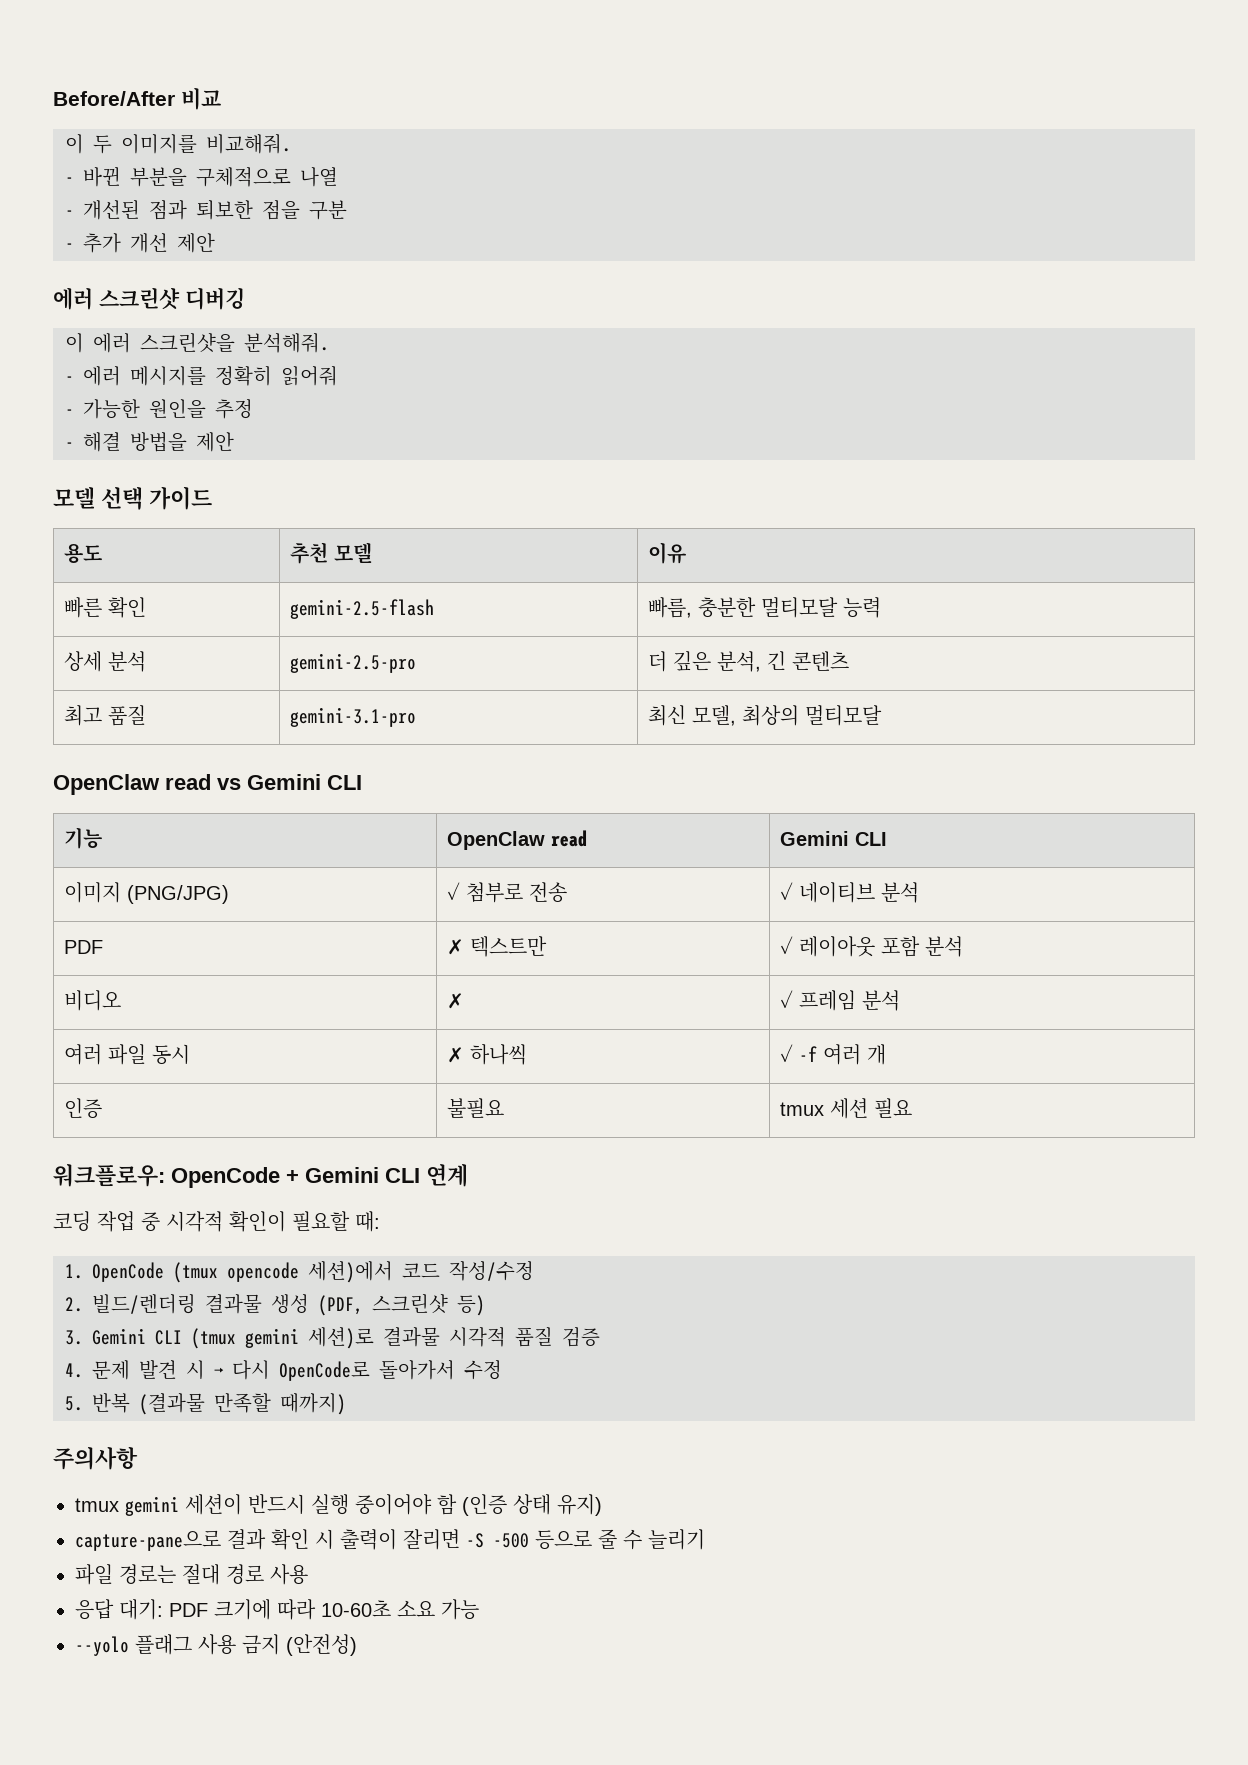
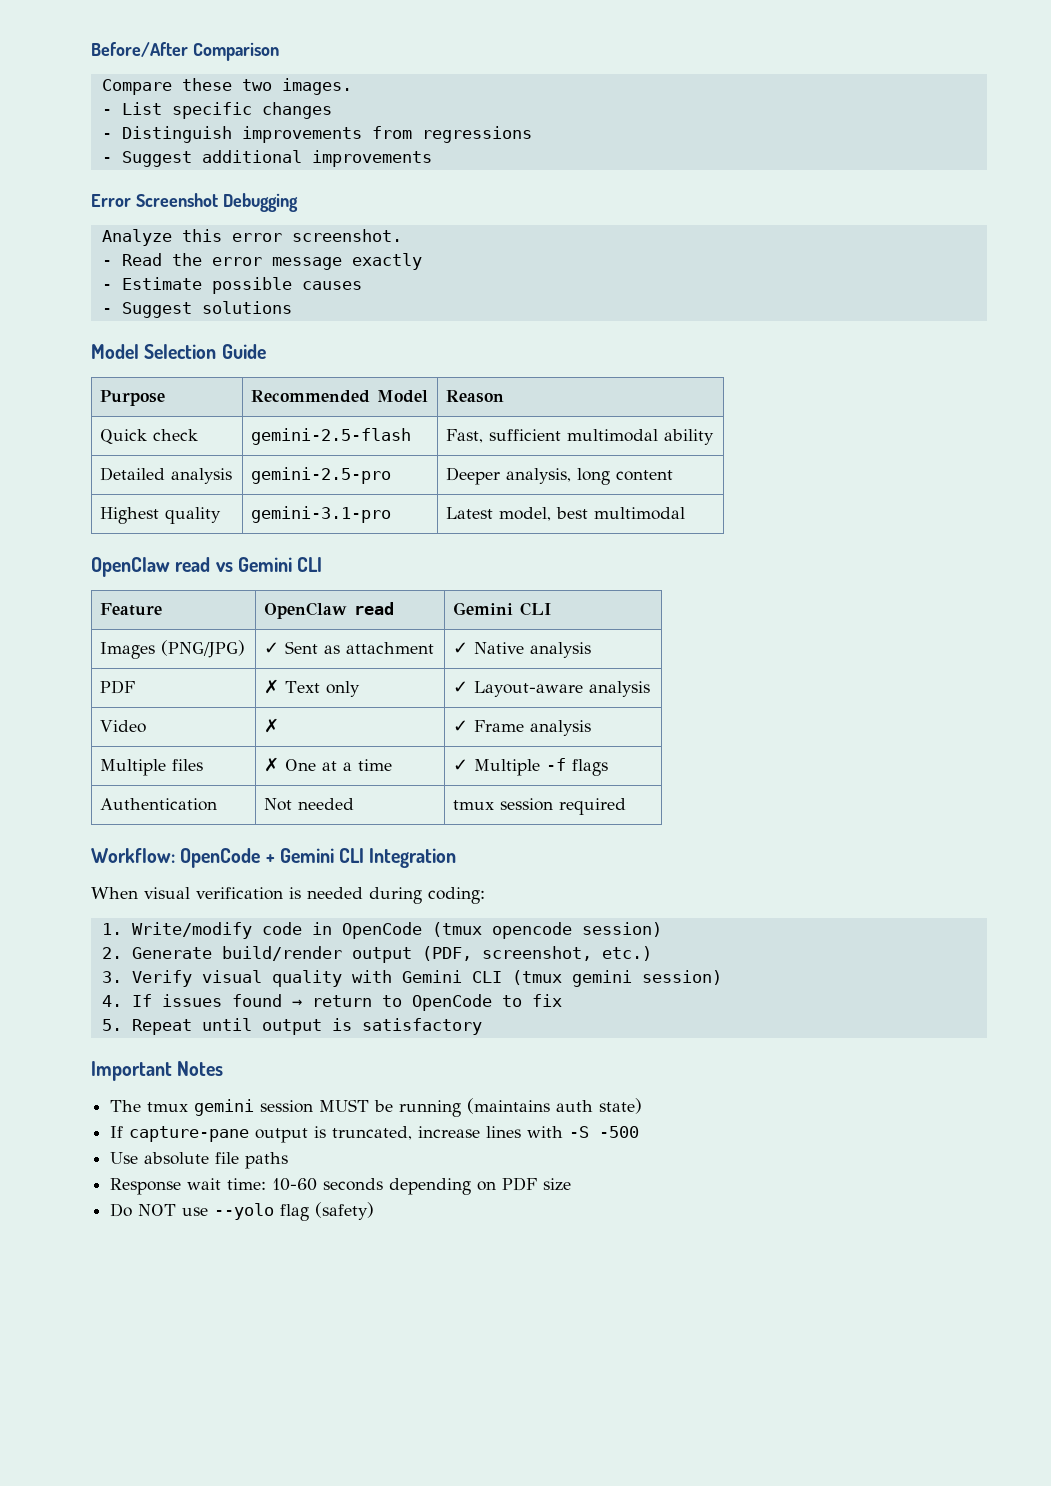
[181,88,221,110] [65,134,291,154] [65,166,338,187] [65,200,347,220] [65,233,215,253] [53,287,245,310] [65,333,329,353] [65,365,338,386] [65,399,253,419] [65,432,234,452] [53,486,212,510] [63,544,102,563] [289,542,372,564] [647,542,686,564] [63,597,146,618] [289,599,434,619] [647,597,881,618] [63,651,146,672] [289,653,416,673] [647,651,849,672] [63,705,146,726] [289,707,416,727] [647,705,882,726] 비교 // 이 두 이미지를 비교해줘. // - 바뀐 부분을 구체적으로 나열 // - 개선된 점과 퇴보한 점을 구분 // - 추가 개선 제안 // 에러 스크린샷 디버깅 // 이 에러 스크린샷을 분석해줘. // - 에러 메시지를 정확히 읽어줘 // - 가능한 원인을 추정 // - 해결 방법을 제안 // 모델 선택 가이드 // 용도 | 추천 모델 | 이유 // 빠른 확인 | gemini-2.5-flash | 빠름, 충분한 멀티모달 능력 // 상세 분석 | gemini-2.5-pro | 더 깊은 분석, 긴 콘텐츠 // 최고 품질 | gemini-3.1-pro | 최신 모델, 최상의 멀티모달 -> [192,42,279,61] [101,78,352,95] [101,102,332,119] [101,126,532,143] [101,150,432,167] [91,193,298,212] [101,229,402,246] [101,253,422,270] [101,277,362,294] [101,301,292,318] [91,344,266,359] [100,390,166,406] [251,390,429,403] [446,390,505,403] [100,429,199,444] [251,428,412,445] [446,429,715,445] [100,467,233,484] [251,467,392,484] [446,467,674,485] [100,507,222,524] [251,506,392,523] [446,507,686,521] Comparison // Compare these two images. // - List specific changes // - Distinguish improvements from regressions // - Suggest additional improvements // Error Screenshot Debugging // Analyze this error screenshot. // - Read the error message exactly // - Estimate possible causes // - Suggest solutions // Model Selection Guide // Purpose | Recommended Model | Reason // Quick check | gemini-2.5-flash | Fast, sufficient multimodal ability // Detailed analysis | gemini-2.5-pro | Deeper analysis, long content // Highest quality | gemini-3.1-pro | Latest model, best multimodal
[63,827,102,849] 기능 -> [100,603,163,616] Feature
[63,882,121,903] 이미지 -> [100,642,156,659] Images
[465,882,567,903] [779,882,919,903] 첨부로 전송 | ✓ 네이티브 분석 -> [285,641,435,654] [453,642,592,658] Sent as attachment | ✓ Native analysis
[469,936,547,957] [779,936,963,957] [63,990,121,1011] [446,993,464,1009] [779,990,900,1011] [63,1044,190,1065] [446,1044,527,1065] [779,1044,886,1065] [63,1098,102,1119] [446,1098,504,1118] [779,1098,912,1119] [53,1164,468,1188] [53,1211,380,1232] [65,1261,534,1283] [65,1294,485,1316] [65,1327,600,1349] [65,1359,502,1381] [65,1393,346,1415] [53,1447,138,1470] [75,1494,602,1516] [75,1529,705,1551] [75,1564,308,1585] [75,1599,479,1620] [75,1634,357,1656] 텍스트만 | ✓ 레이아웃 포함 분석 // 비디오 | ✗ | ✓ 프레임 분석 // 여러 파일 동시 | ✗ 하나씩 | ✓ -f 여러 개 // 인증 | 불필요 | tmux 세션 필요 // 워크플로우: OpenCode + Gemini CLI 연계 // 코딩 작업 중 시각적 확인이 필요할 때: // 1. OpenCode (tmux opencode 세션)에서 코드 작성/수정 // 2. 빌드/렌더링 결과물 생성 (PDF, 스크린샷 등) // 3. Gemini CLI (tmux gemini 세션)로 결과물 시각적 품질 검증 // 4. 문제 발견 시 → 다시 OpenCode로 돌아가서 수정 // 5. 반복 (결과물 만족할 때까지) // 주의사항 // tmux gemini 세션이 반드시 실행 중이어야 함 (인증 상태 유지) // capture-pane으로 결과 확인 시 출력이 잘리면 -S -500 등으로 줄 수 늘리기 // 파일 경로는 절대 경로 사용 // 응답 대기: PDF 크기에 따라 10-60초 소요 가능 // --yolo 플래그 사용 금지 (안전성) -> [285,681,361,697] [453,681,651,697] [100,720,147,733] [264,718,280,733] [453,720,592,736] [100,759,204,776] [264,757,393,772] [453,758,609,776] [100,798,218,811] [264,798,355,811] [453,798,627,815] [91,848,457,868] [91,887,485,904] [101,922,662,939] [101,946,652,963] [101,970,722,987] [101,994,562,1011] [101,1018,482,1035] [91,1061,224,1081] [110,1098,643,1117] [110,1126,640,1143] [110,1152,289,1169] [110,1177,572,1195] [110,1202,375,1221] Text only | ✓ Layout-aware analysis // Video | ✗ | ✓ Frame analysis // Multiple files | ✗ One at a time | ✓ Multiple -f flags // Authentication | Not needed | tmux session required // Workflow: OpenCode + Gemini CLI Integration // When visual verification is needed during coding: // 1. Write/modify code in OpenCode (tmux opencode session) // 2. Generate build/render output (PDF, screenshot, etc.) // 3. Verify visual quality with Gemini CLI (tmux gemini session) // 4. If issues found → return to OpenCode to fix // 5. Repeat until output is satisfactory // Important Notes // The tmux gemini session MUST be running (maintains auth state) // If capture-pane output is truncated, increase lines with -S -500 // Use absolute file paths // Response wait time: 10-60 seconds depending on PDF size // Do NOT use --yolo flag (safety)

